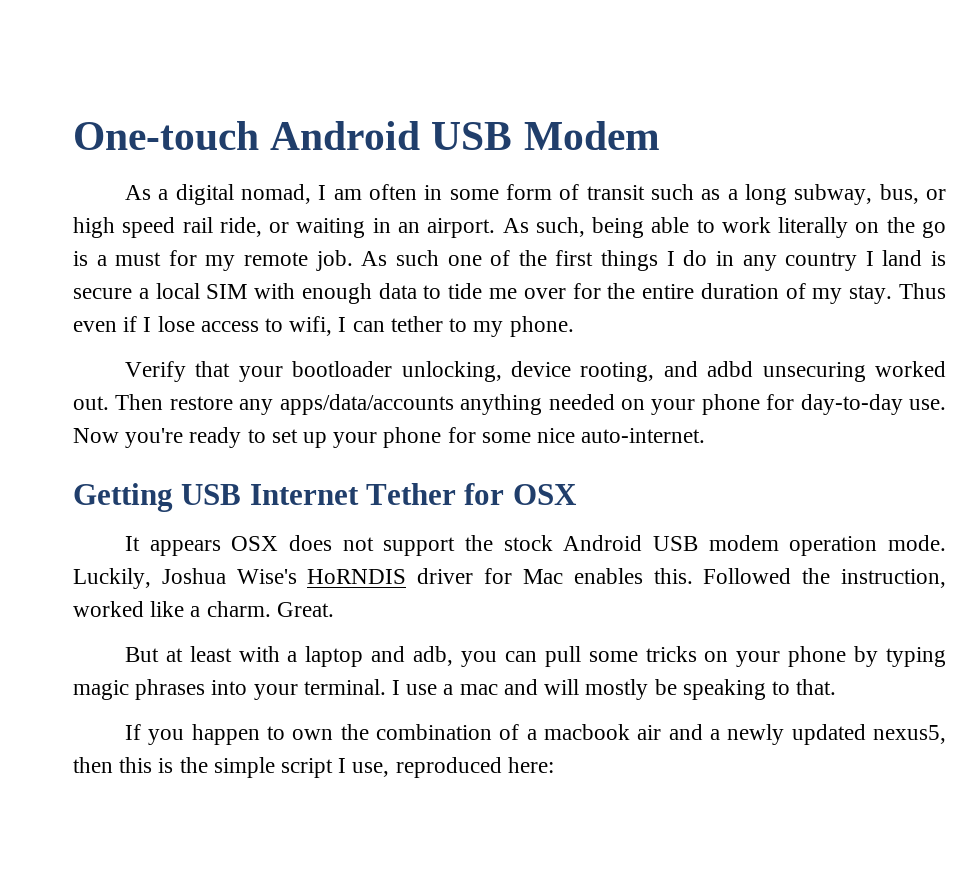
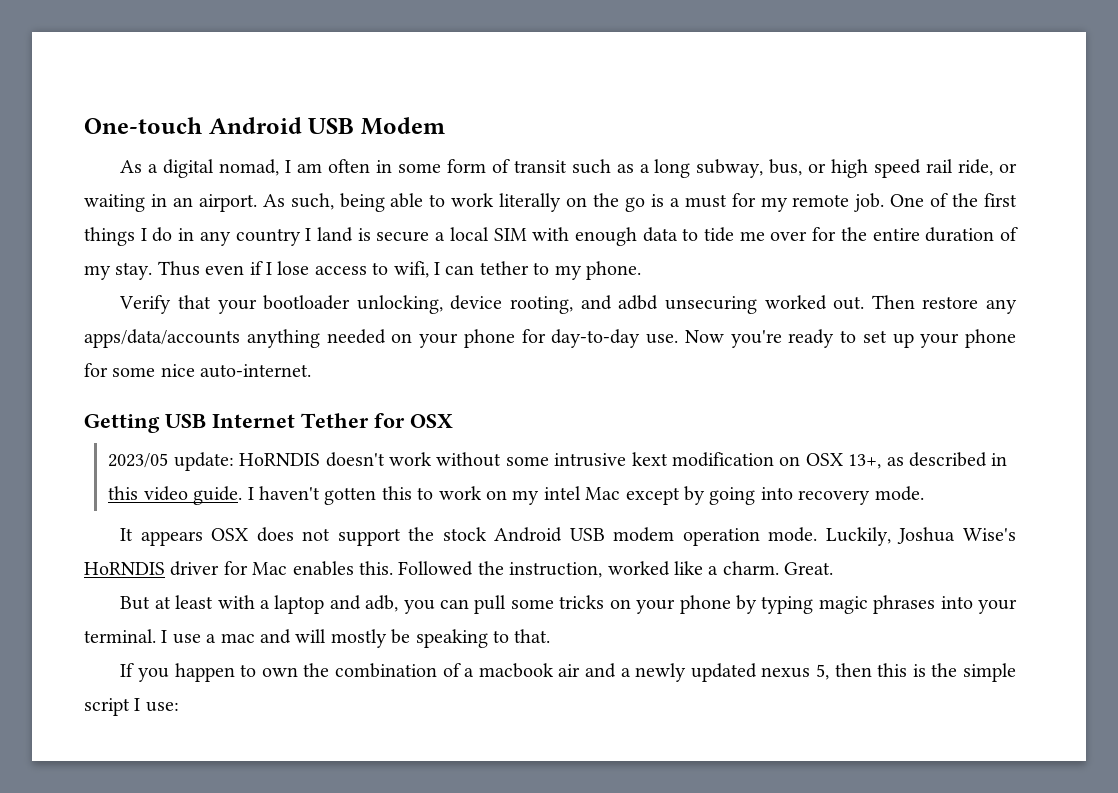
[361,250,482,266] As such one -> [890,194,925,207] One
(577, 494) none -> [108,452,1008,471] [108,486,924,505] // 2023/05 update: HoRNDIS doesn't work without some intrusive kext modification on OSX 13+, as described in this video guide. I haven't gotten this to work on my intel Mac except by going into recovery mode.
[873,725,947,744] nexus5, -> [761,664,829,680] nexus 5,
[352,757,554,778] use, reproduced here: -> [145,702,179,712] use:

